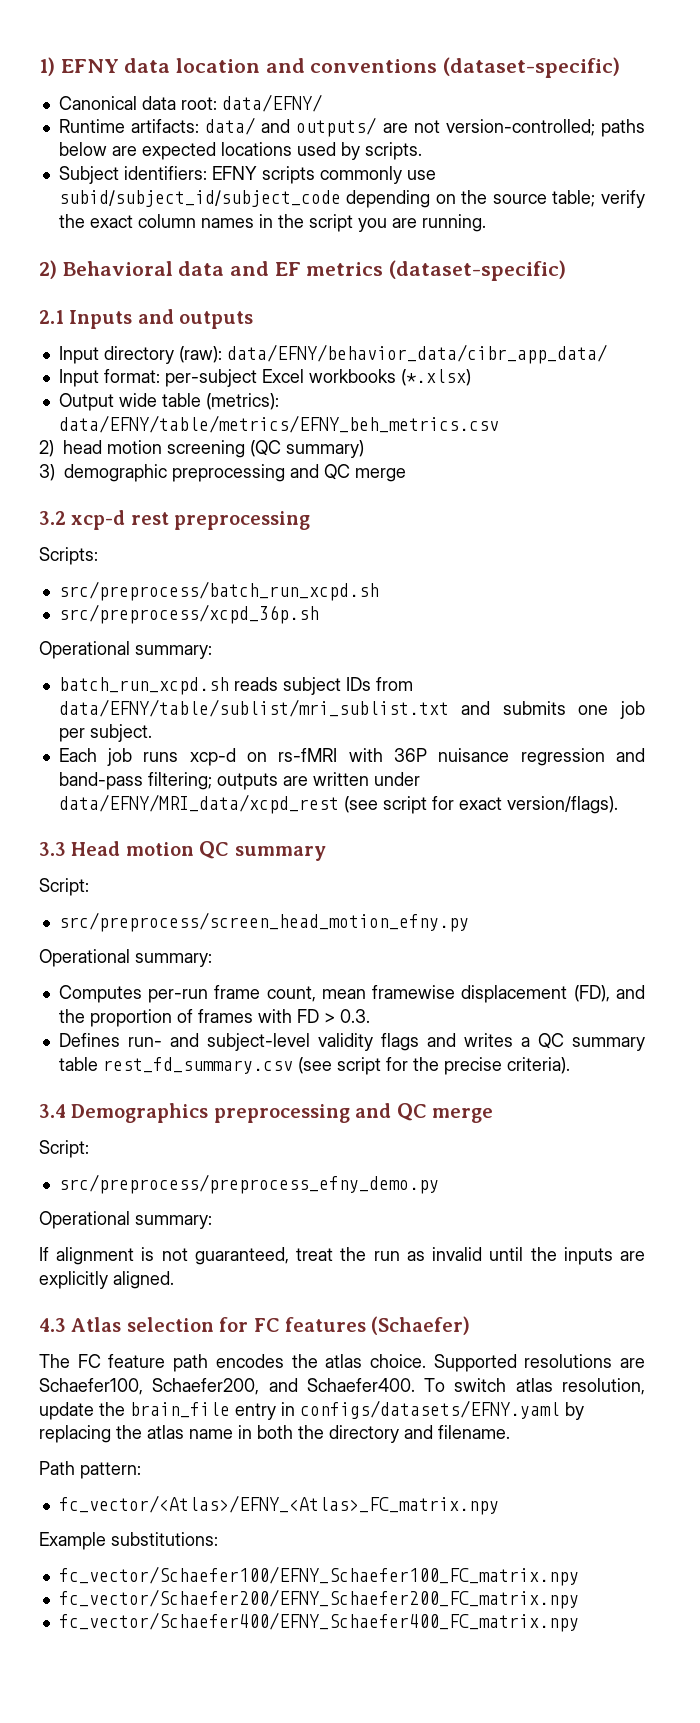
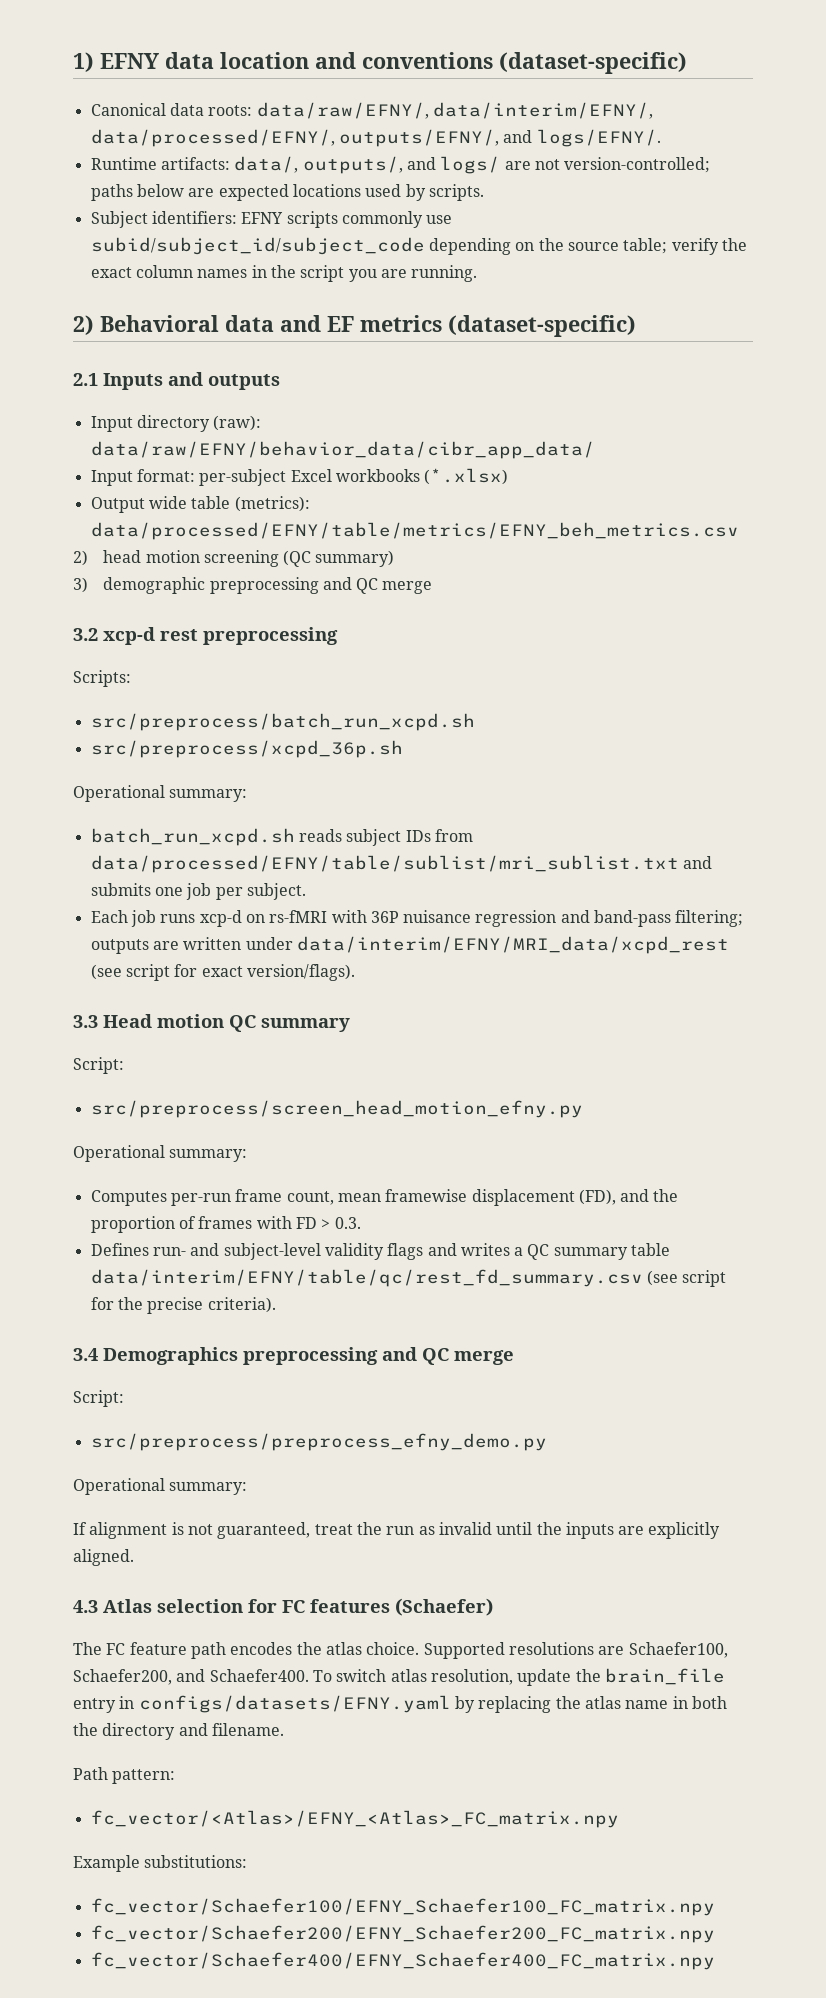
[180,94,322,112] [58,117,377,137] root: data/EFNY/ // Runtime artifacts: data/ and outputs/ -> [208,102,653,119] [90,129,661,147] [90,156,501,174] roots: data/raw/EFNY/, data/interim/EFNY/, data/processed/EFNY/, outputs/EFNY/, and logs/EFNY/. // Runtime artifacts: data/, outputs/, and logs/
[226,344,607,364] data/EFNY/behavior_data/cibr_app_data/ -> [90,441,595,459] data/raw/EFNY/behavior_data/cibr_app_data/
[58,415,499,433] data/EFNY/table/metrics/EFNY_beh_metrics.csv -> [90,522,739,540] data/processed/EFNY/table/metrics/EFNY_beh_metrics.csv
[58,699,449,717] data/EFNY/table/sublist/mri_sublist.txt -> [90,855,679,873] data/processed/EFNY/table/sublist/mri_sublist.txt
[58,794,339,814] data/EFNY/MRI_data/xcpd_rest -> [296,936,729,954] data/interim/EFNY/MRI_data/xcpd_rest
[102,1057,293,1074] rest_fd_summary.csv -> [90,1269,643,1287] data/interim/EFNY/table/qc/rest_fd_summary.csv

